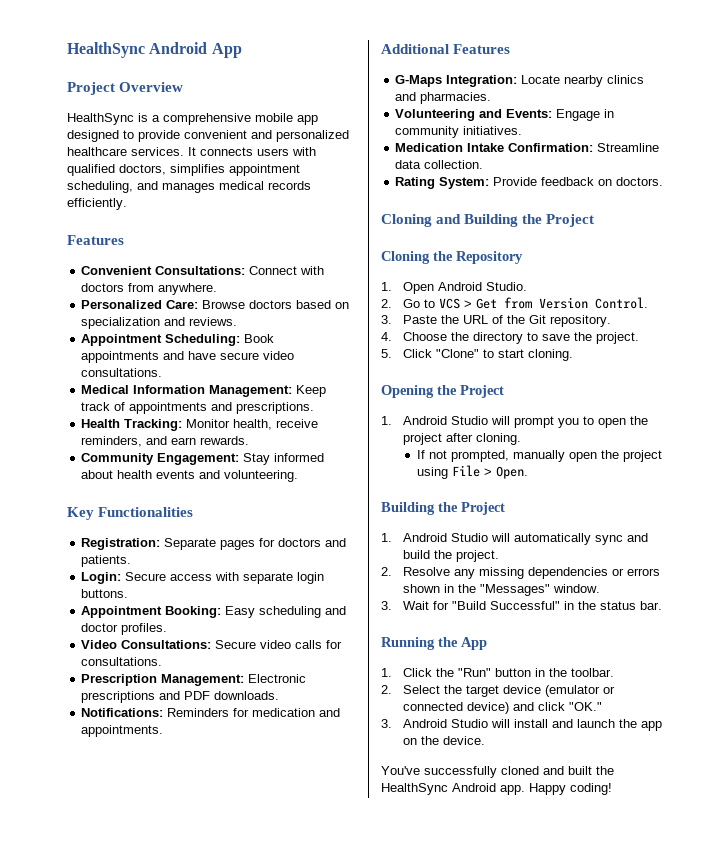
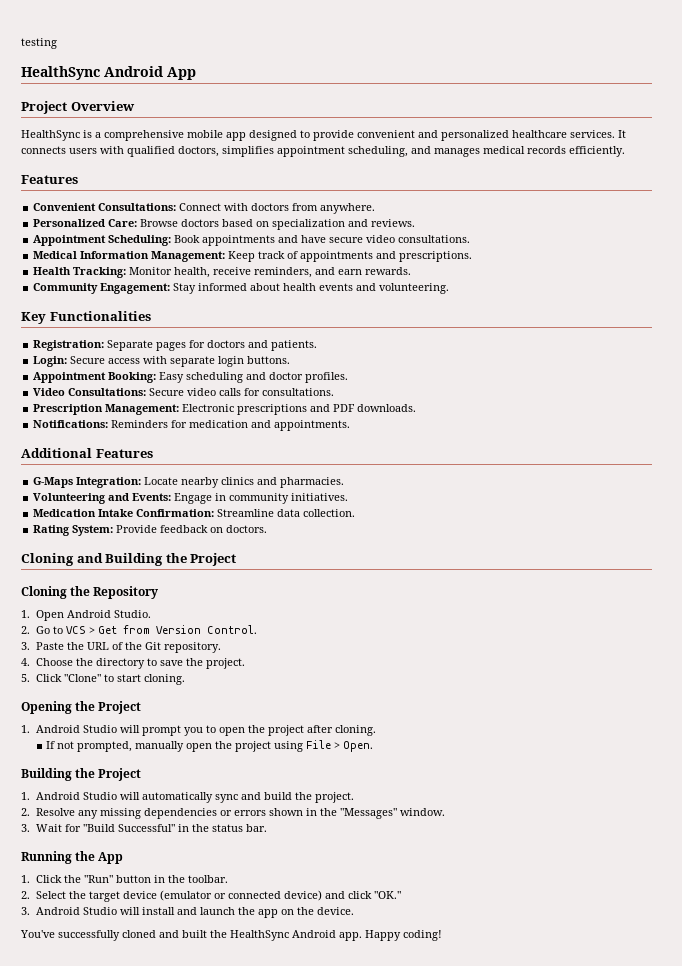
(67, 50) none -> [21,38,57,49] testing //

